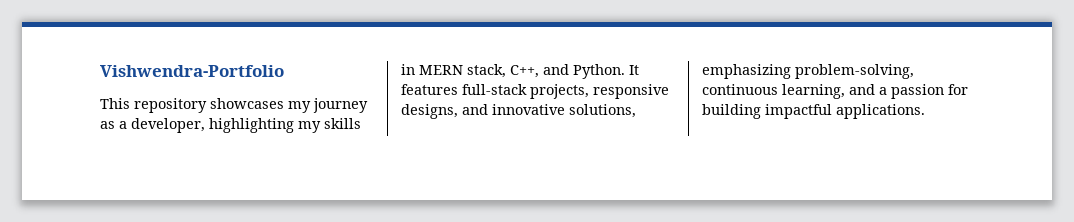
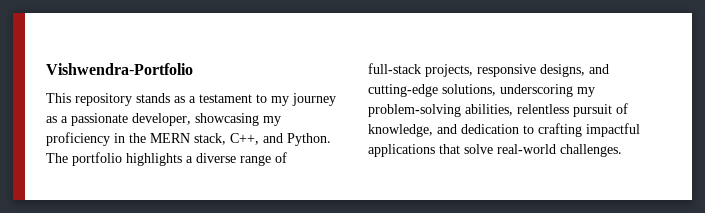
[210,98,368,113] [100,118,361,133] [401,64,415,75] showcases my journey as a developer, highlighting my skills in -> [136,93,336,106] [46,113,281,126] [46,132,146,146] stands as a testament to my journey as a passionate developer, showcasing my proficiency in the
[629,65,639,75] [401,84,458,95] It features -> [46,152,287,166] The portfolio highlights a diverse range of
[492,104,636,118] [702,64,914,79] [702,84,968,99] [702,104,925,119] innovative solutions, emphasizing problem-solving, continuous learning, and a passion for building impactful applications. -> [368,84,595,97] [368,103,628,117] [368,123,640,137] [368,144,622,157] cutting-edge solutions, underscoring my problem-solving abilities, relentless pursuit of knowledge, and dedication to crafting impactful applications that solve real-world challenges.

